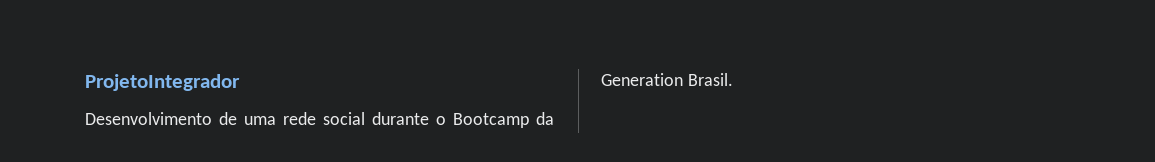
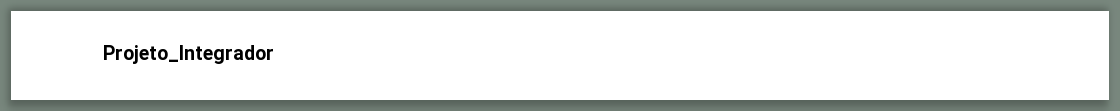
[85,74,240,91] [85,112,554,128] [601,73,733,86] ProjetoIntegrador // Desenvolvimento de uma rede social durante o Bootcamp da Generation Brasil. -> [103,45,274,64] Projeto_Integrador

